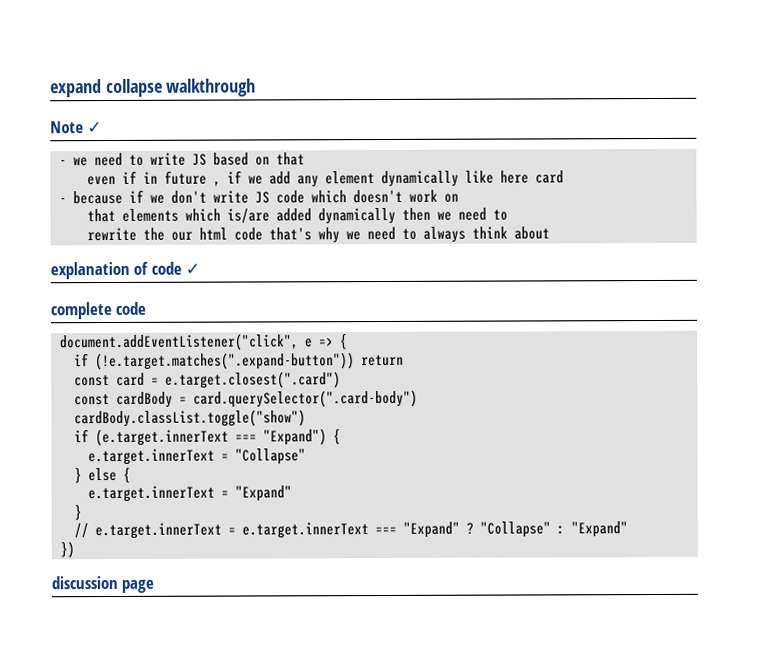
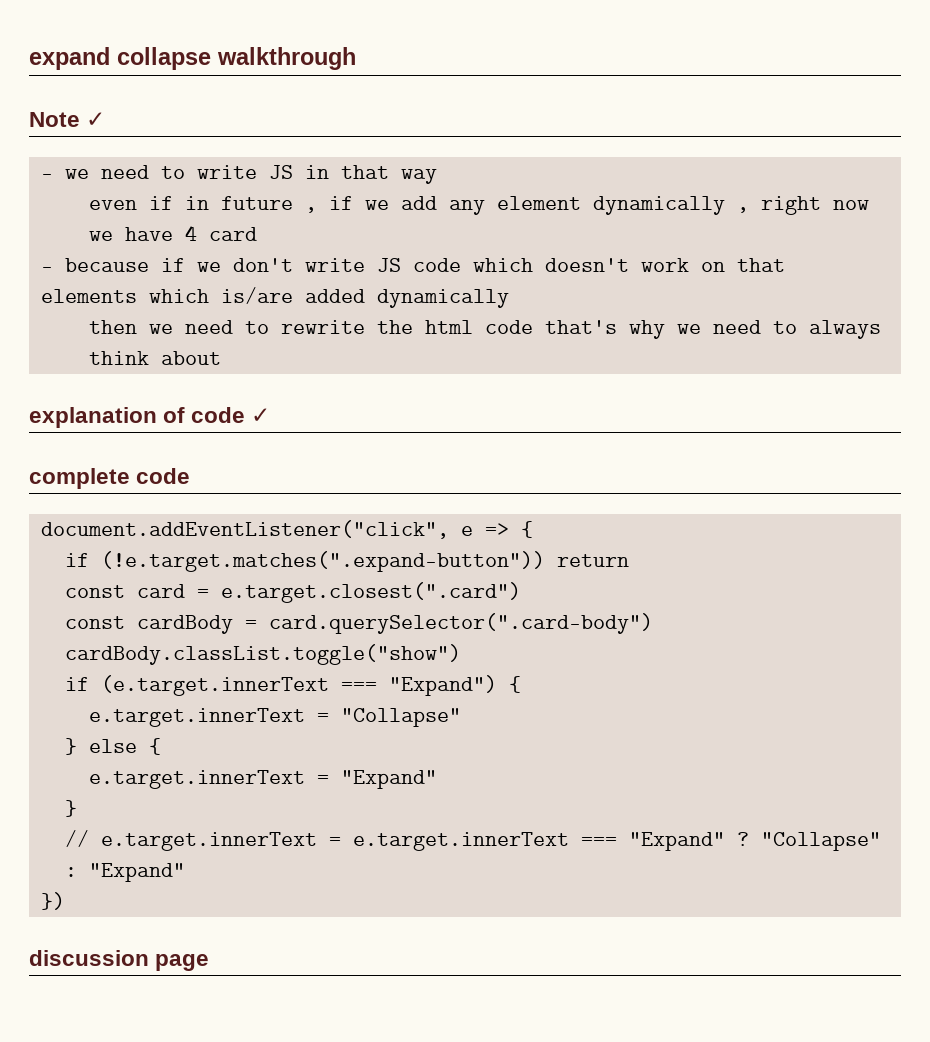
[213,152,305,166] based on that -> [305,165,438,184] in that way
[465,170,529,184] like here -> [737,196,870,215] [89,225,198,241] , right now we have 4
(459, 198) // -> (726, 267) none
(396, 216) none -> (510, 298) //
(508, 215) // -> (270, 327) none
[171,231,193,241] our -> (414, 327) none

